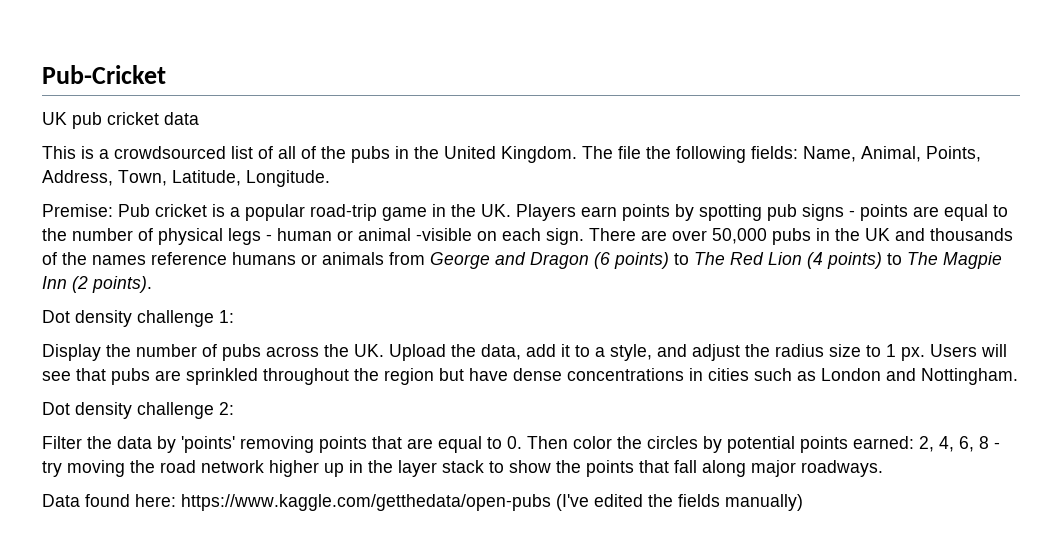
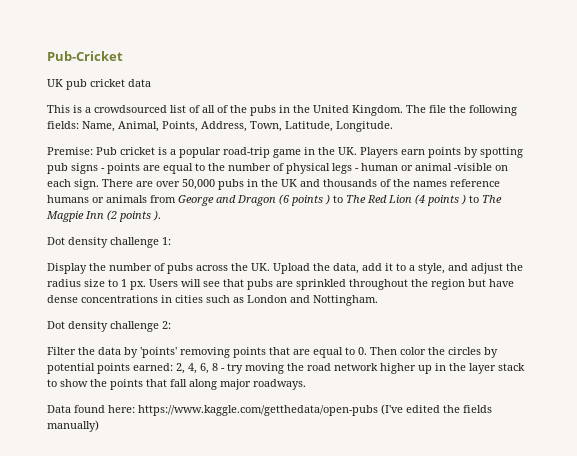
[614,252,669,269] points) -> [291,194,330,206] points )
[827,252,882,269] points) -> [427,194,466,206] points )
[92,276,152,293] points). -> [119,210,161,222] points ).

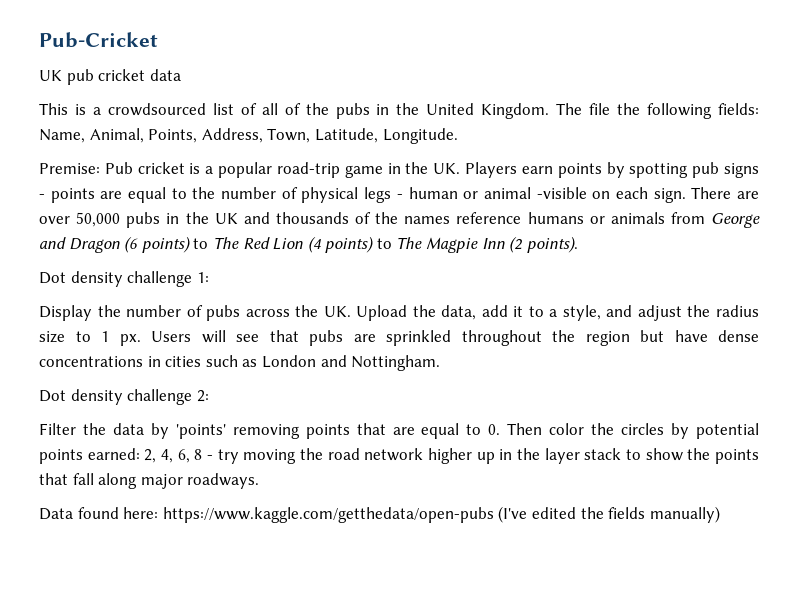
[291,194,330,206] points ) -> [141,236,191,253] points)
[427,194,466,206] points ) -> [325,236,375,253] points)
[119,210,161,222] points ). -> [526,236,578,253] points).

